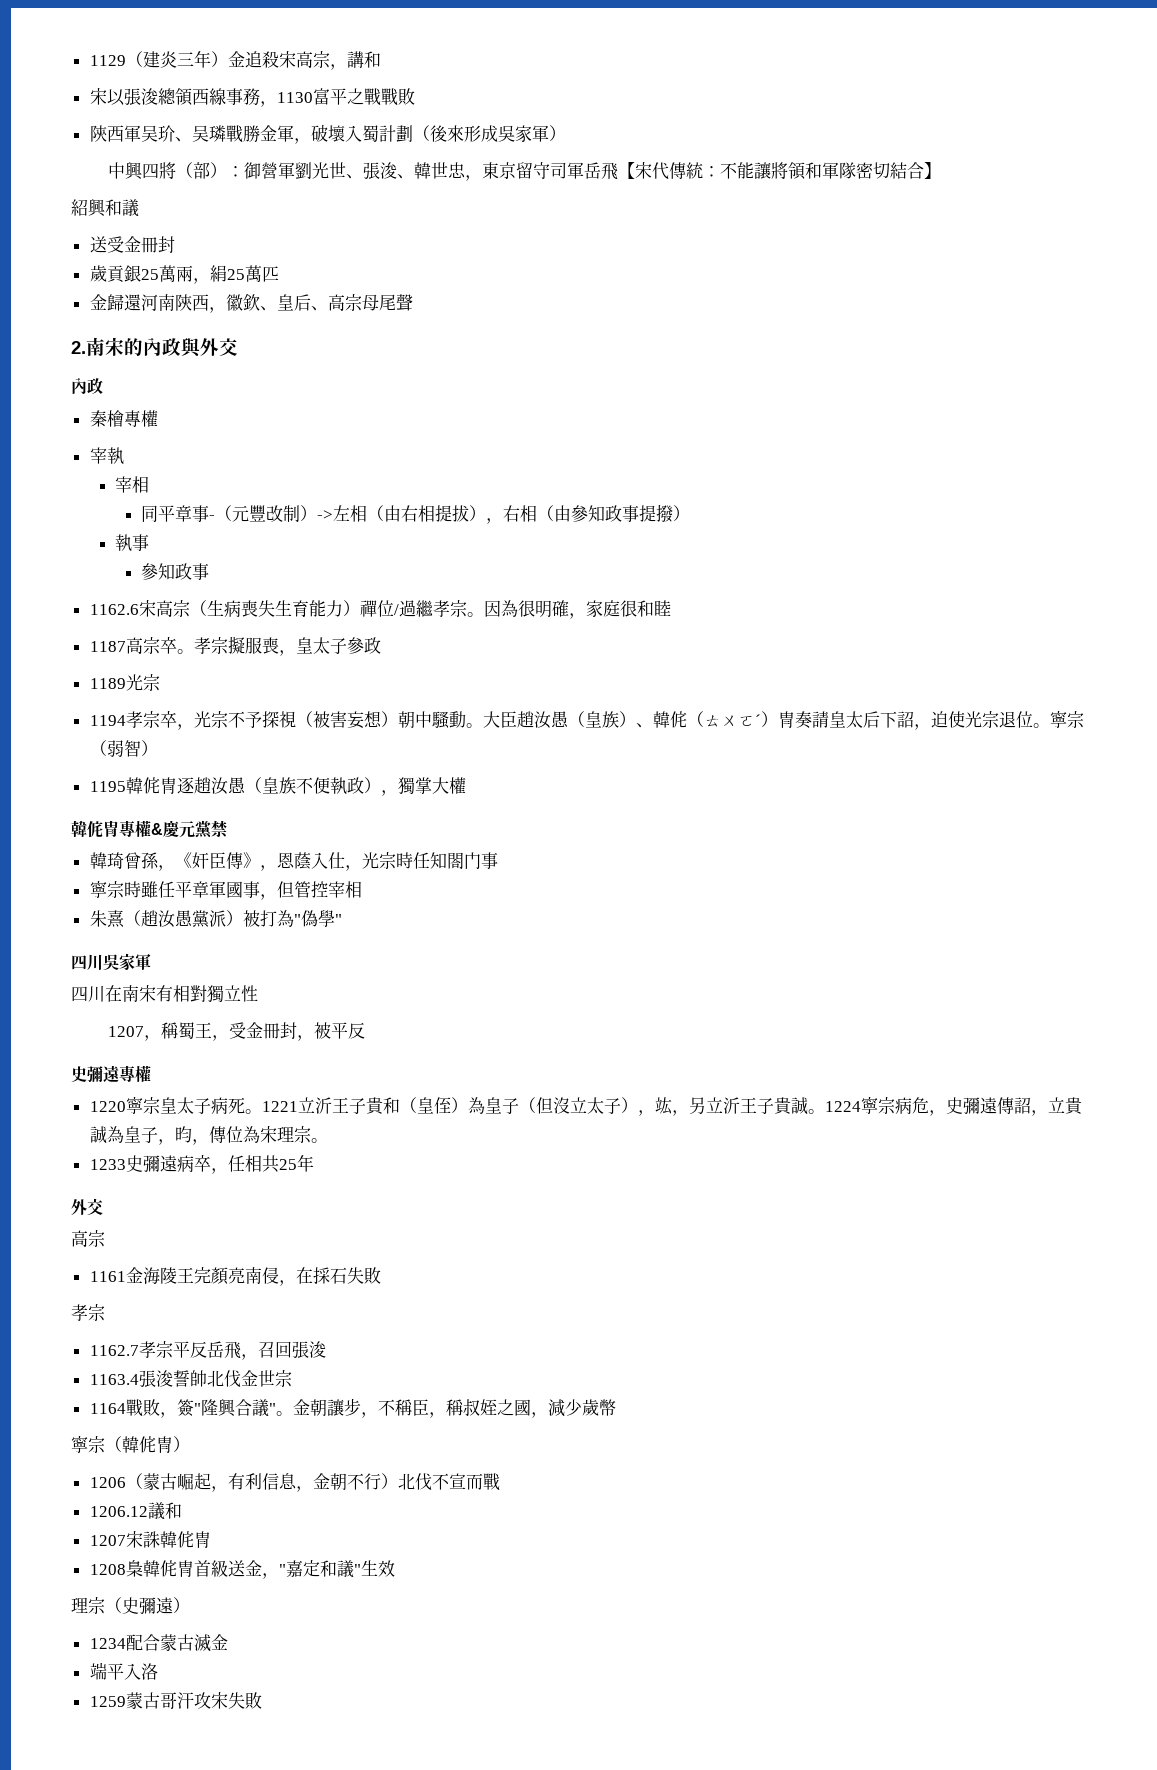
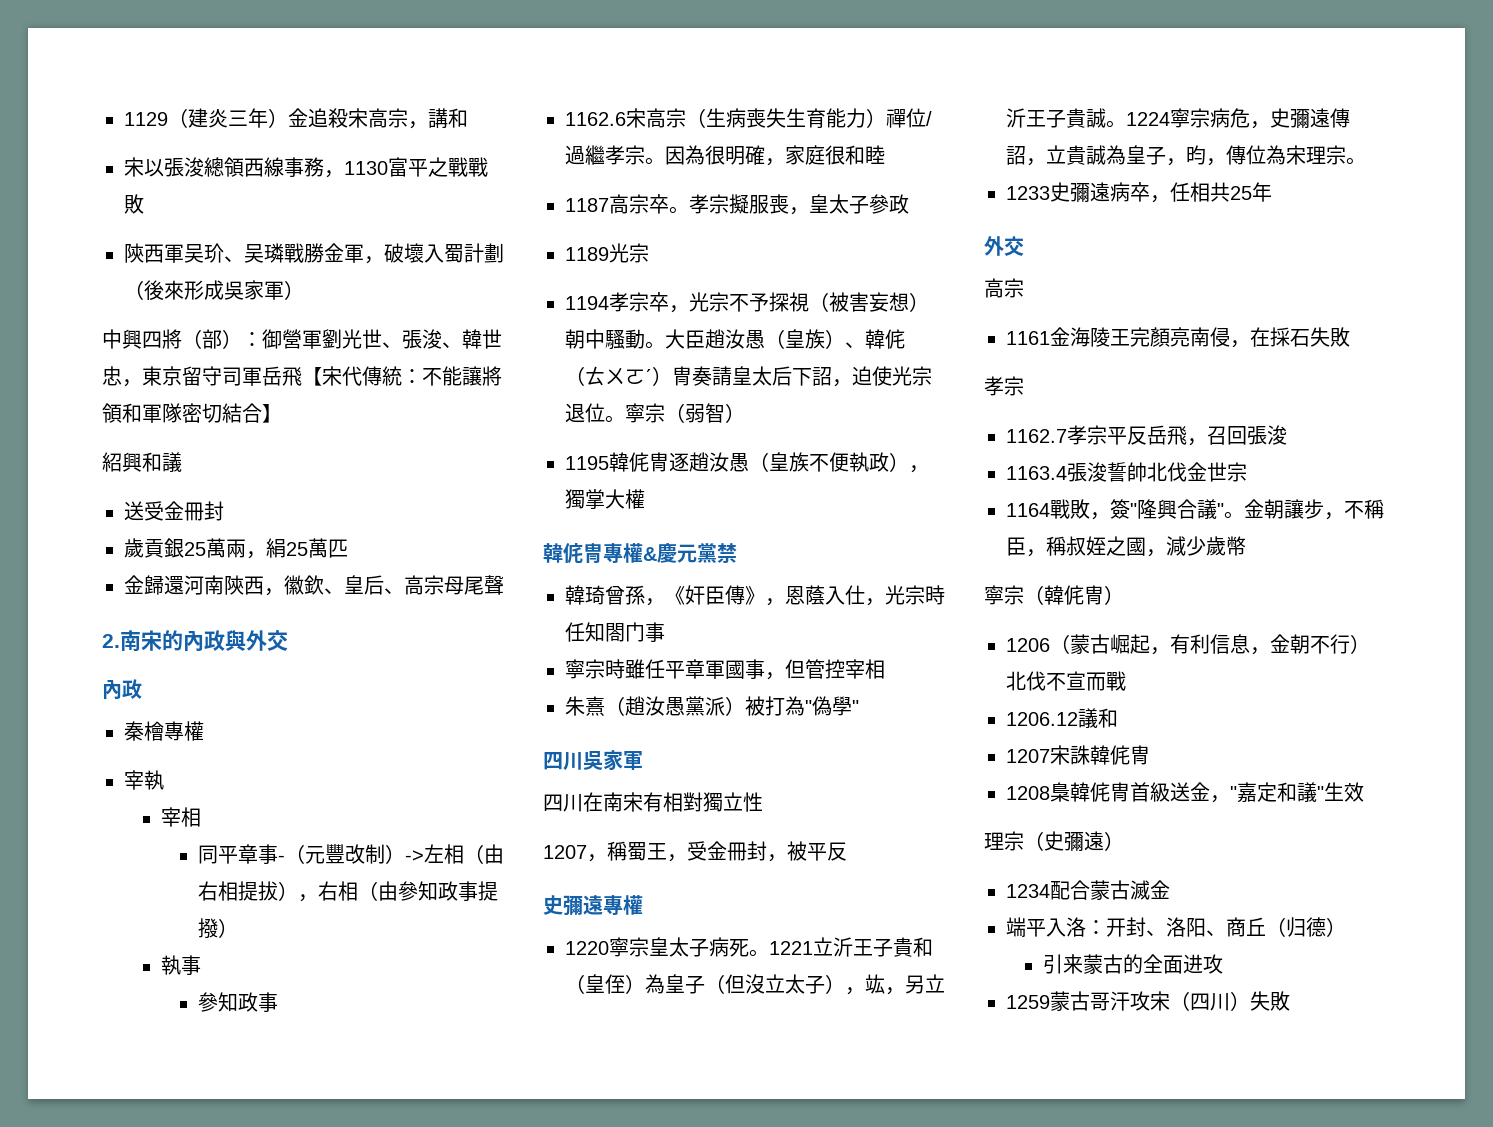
(158, 1671) none -> [1086,917,1346,937] [1043,954,1224,974] ：开封、洛阳、商丘（归德） // 引来蒙古的全面进攻
(228, 1700) none -> [1170,991,1250,1011] （四川）

